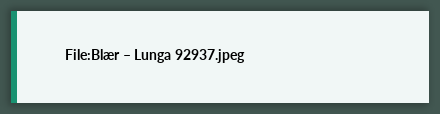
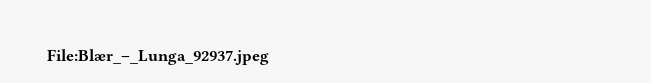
[65,49,245,63] File:Blær – Lunga 92937.jpeg -> [47,49,269,65] File:Blær_–_Lunga_92937.jpeg

